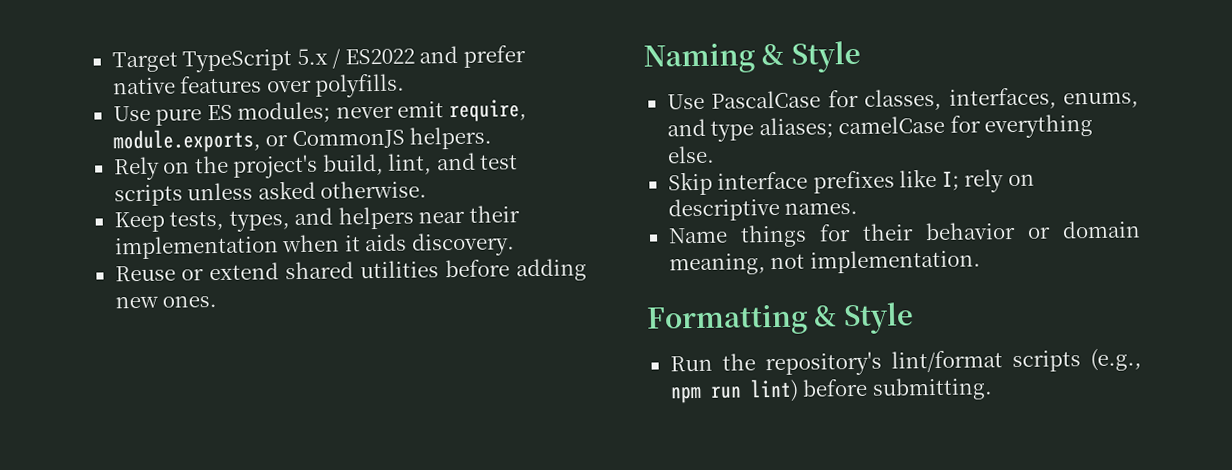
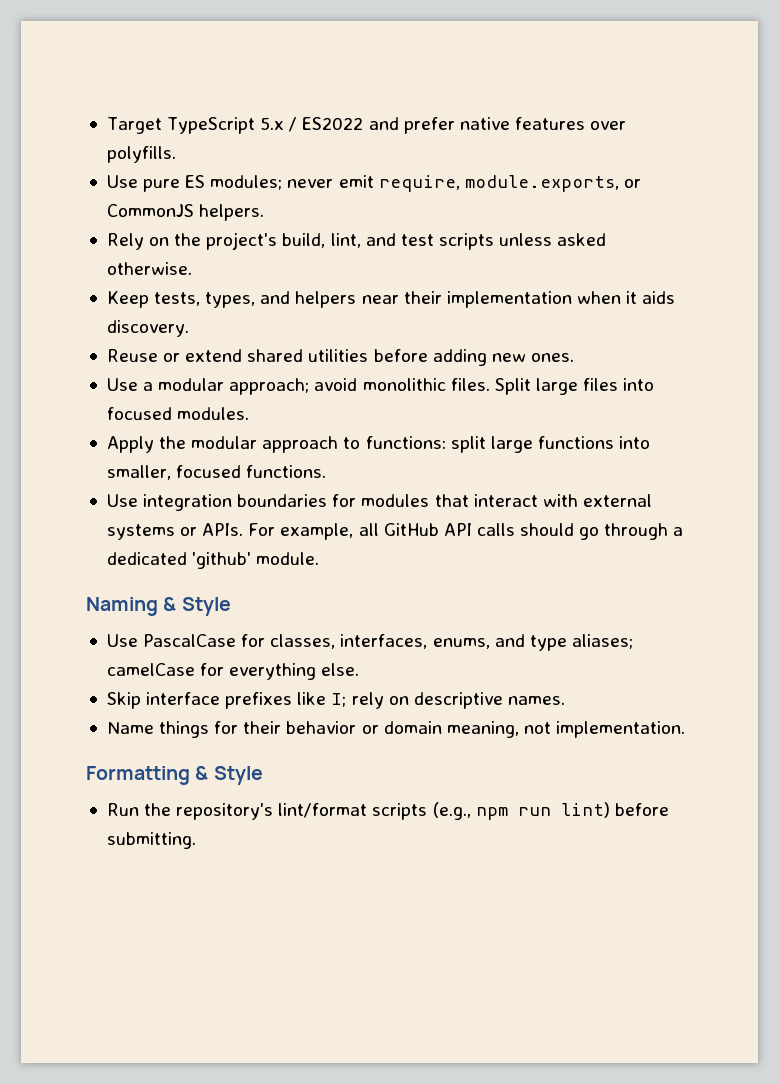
(218, 301) none -> [106,378,655,395] [106,407,250,420] [106,436,651,453] [106,465,327,480] [106,494,652,511] [106,523,684,540] [106,552,320,569] // Use a modular approach; avoid monolithic files. Split large files into focused modules. // Apply the modular approach to functions: split large functions into smaller, focused functions. // Use integration boundaries for modules that interact with external systems or APIs. For example, all GitHub API calls should go through a dedicated 'github' module.

